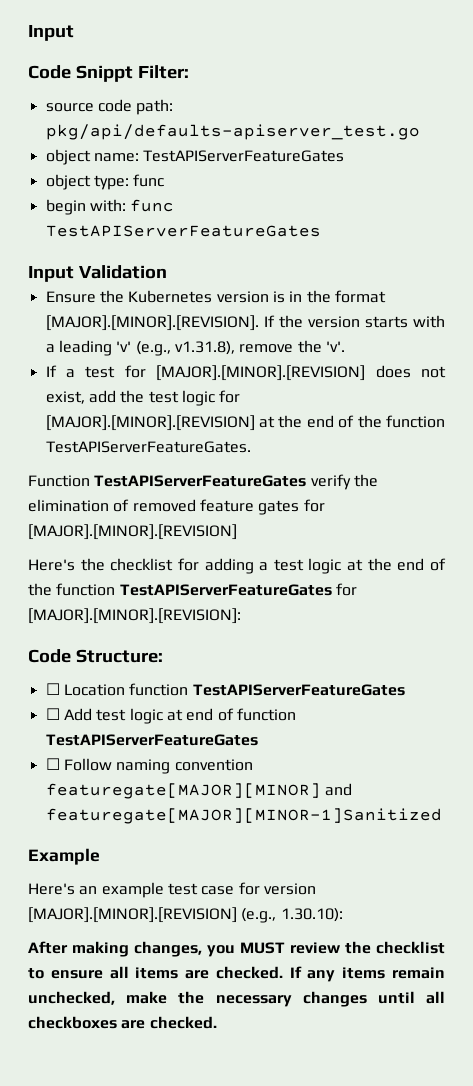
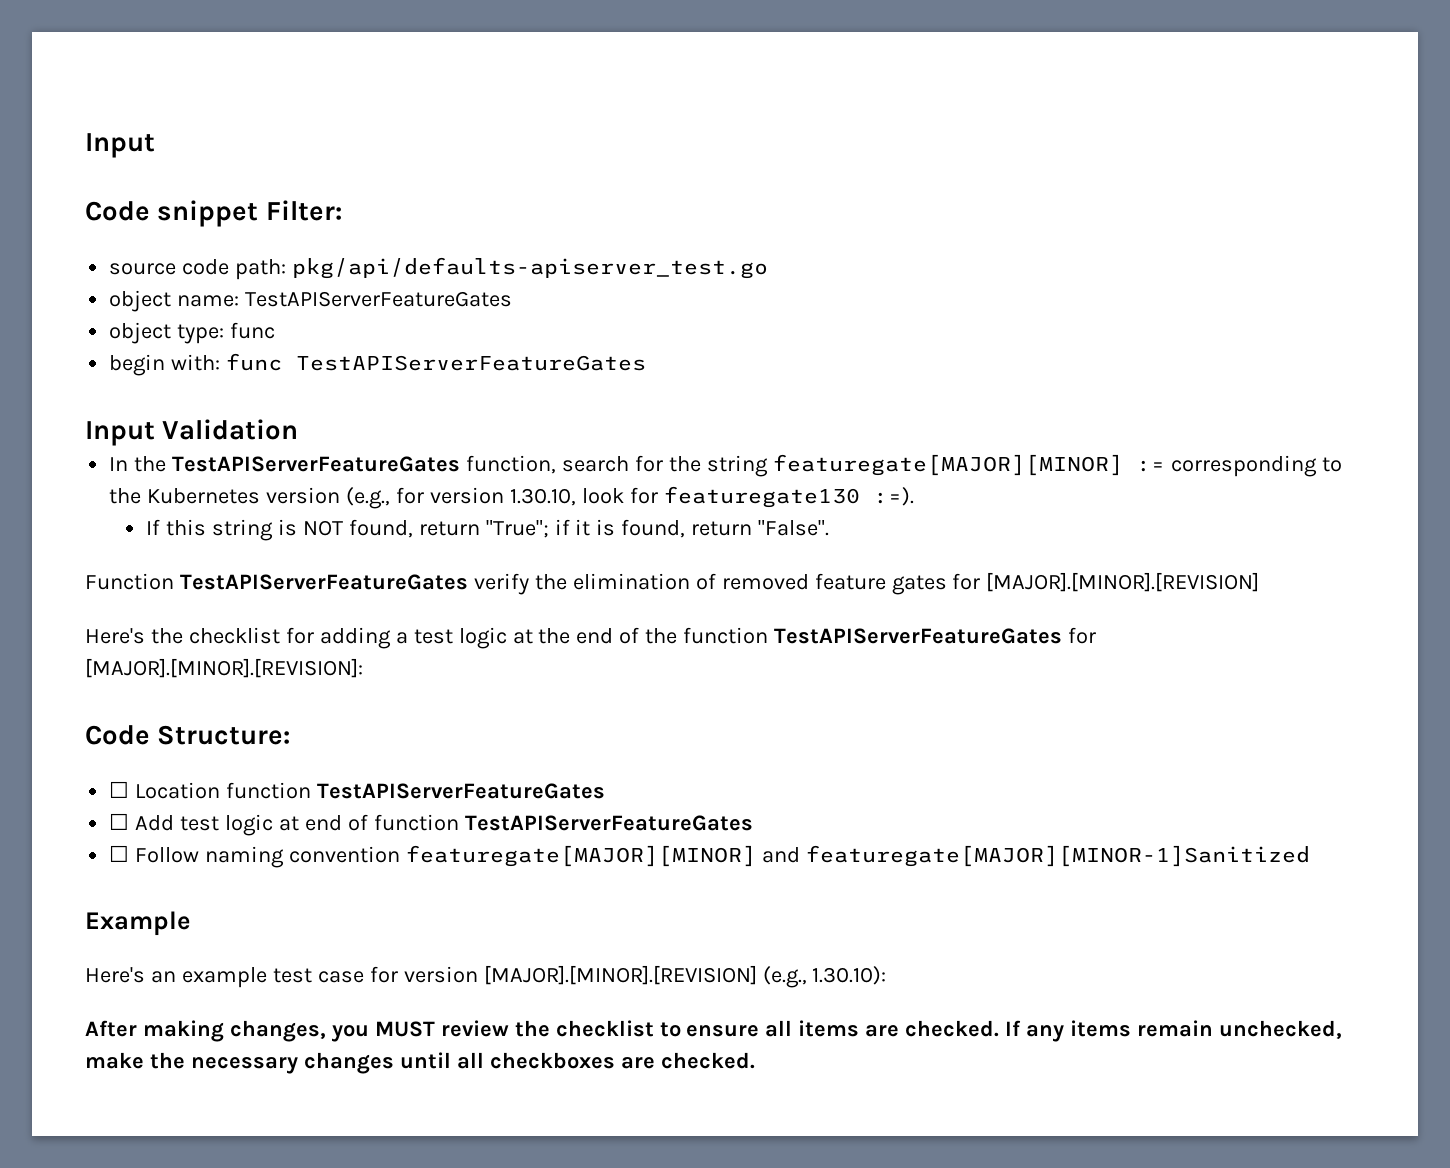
[75,65,133,82] Snippt -> [157,200,259,227] snippet
[45,290,386,303] [45,315,445,331] [45,340,345,356] [45,365,446,381] [45,390,241,406] [45,415,445,431] [45,441,251,453] Ensure the Kubernetes version is in the format [MAJOR].[MINOR].[REVISION]. If the version starts with a leading 'v' (e.g., v1.31.8), remove the 'v'. // If a test for [MAJOR].[MINOR].[REVISION] does not exist, add the test logic for [MAJOR].[MINOR].[REVISION] at the end of the function TestAPIServerFeatureGates. -> [109,454,1342,477] [109,486,914,509] [146,519,830,541] In the TestAPIServerFeatureGates function, search for the string featuregate[MAJOR][MINOR] := corresponding to the Kubernetes version (e.g., for version 1.30.10, look for featuregate130 :=). // If this string is NOT found, return "True"; if it is found, return "False".

